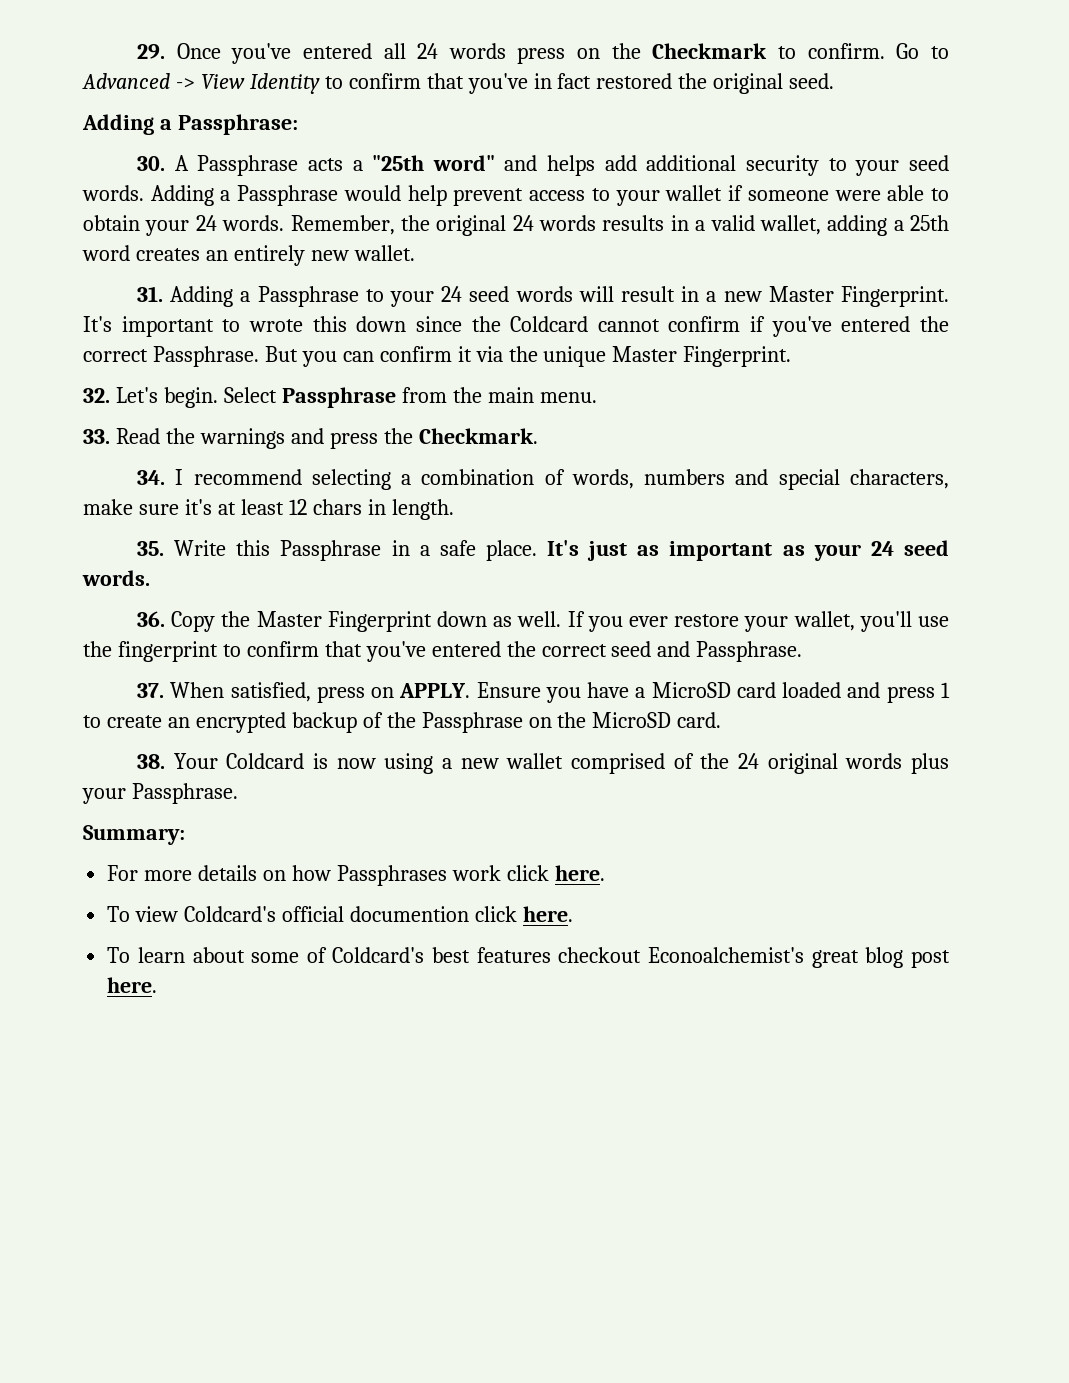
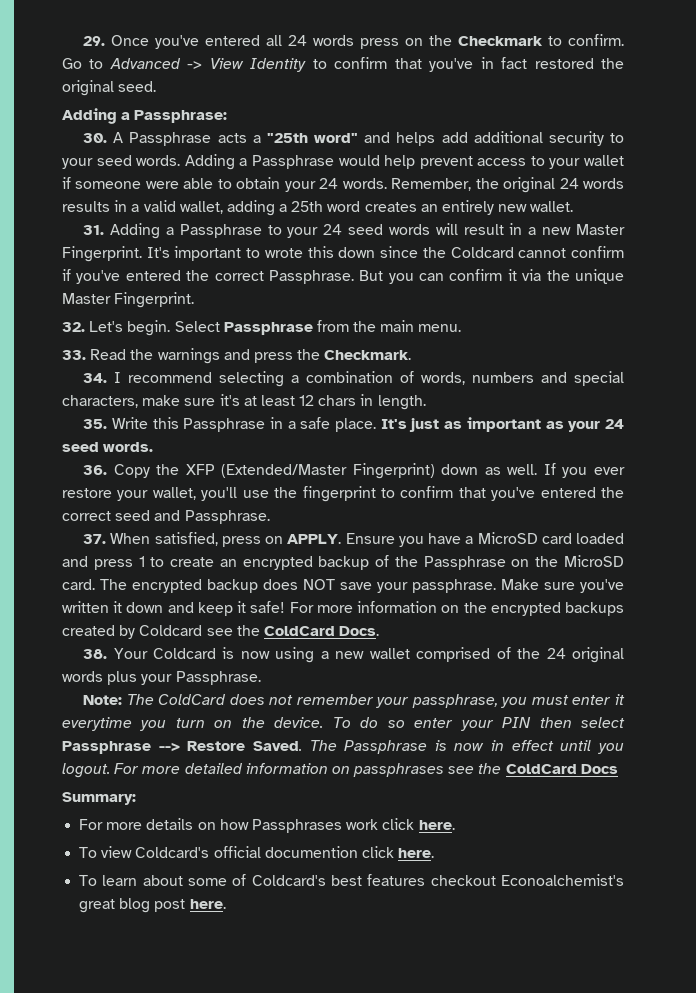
[256,611,432,632] Master Fingerprint -> [185,463,435,479] XFP (Extended/Master Fingerprint)
(722, 720) none -> [100,579,624,593] [62,601,624,616] [62,625,380,639] The encrypted backup does NOT save your passphrase. Make sure you've written it down and keep it safe! For more information on the encrypted backups created by Coldcard see the ColdCard Docs.
(238, 793) none -> [83,694,625,708] [62,717,625,731] [62,740,624,754] [62,763,618,778] // Note: The ColdCard does not remember your passphrase, you must enter it everytime you turn on the device. To do so enter your PIN then select Passphrase --> Restore Saved. The Passphrase is now in effect until you logout. For more detailed information on passphrases see the ColdCard Docs

